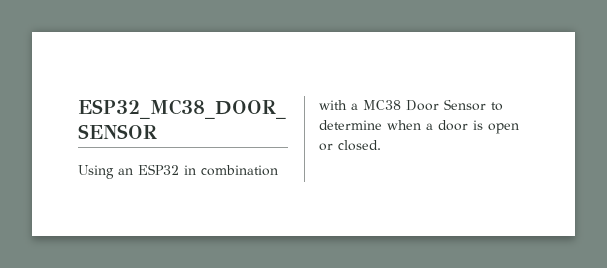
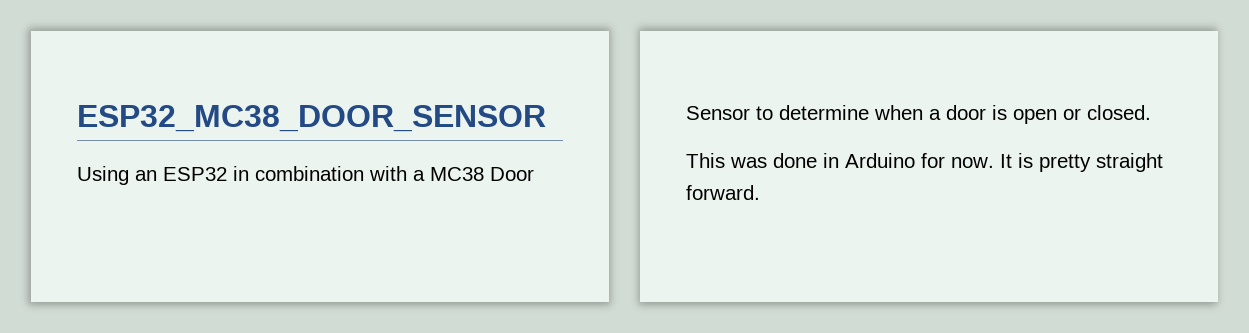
(381, 145) none -> [686,153,1163,172] [686,185,760,200] // This was done in Arduino for now. It is pretty straight forward.

